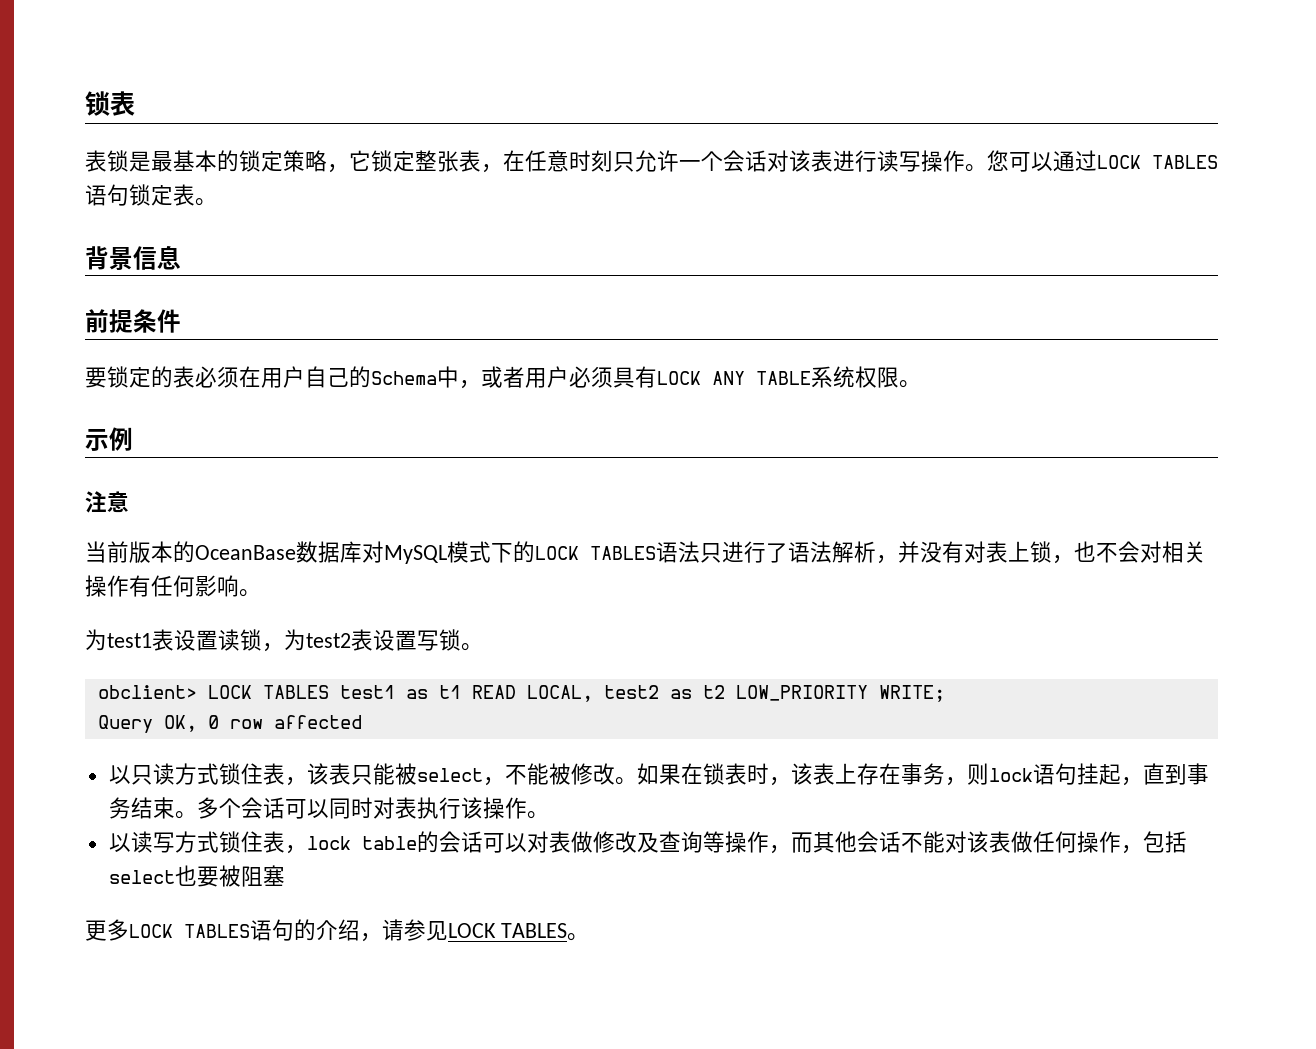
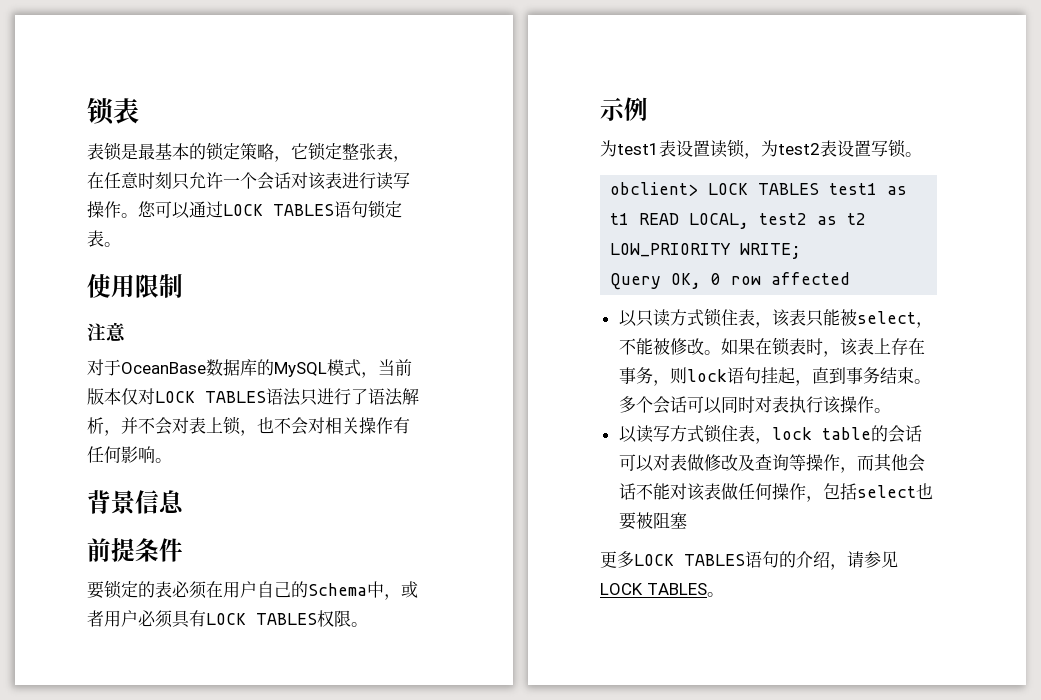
(217, 202) none -> [87,274,183,298] [87,322,126,342] [87,359,412,378] [87,388,419,406] [87,416,410,436] [87,446,172,463] // 使用限制 // 注意 // 对于OceanBase数据库的MySQL模式，当前版本仅对LOCK TABLES语法只进行了语法解析，并不会对表上锁，也不会对相关操作有任何影响。
[712,366,855,388] ANY TABLE系统 -> [256,613,317,625] TABLES
[85,491,129,513] [85,541,1206,564] [85,575,261,597] // 注意 // 当前版本的OceanBase数据库对MySQL模式下的LOCK TABLES语法只进行了语法解析，并没有对表上锁，也不会对相关操作有任何影响。 -> (648, 109) none

